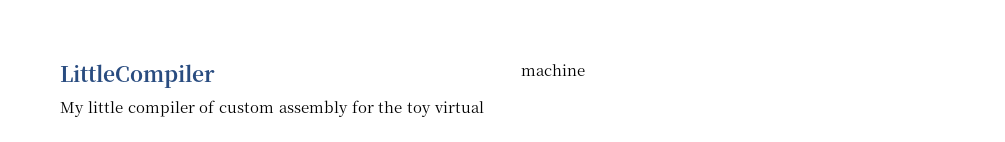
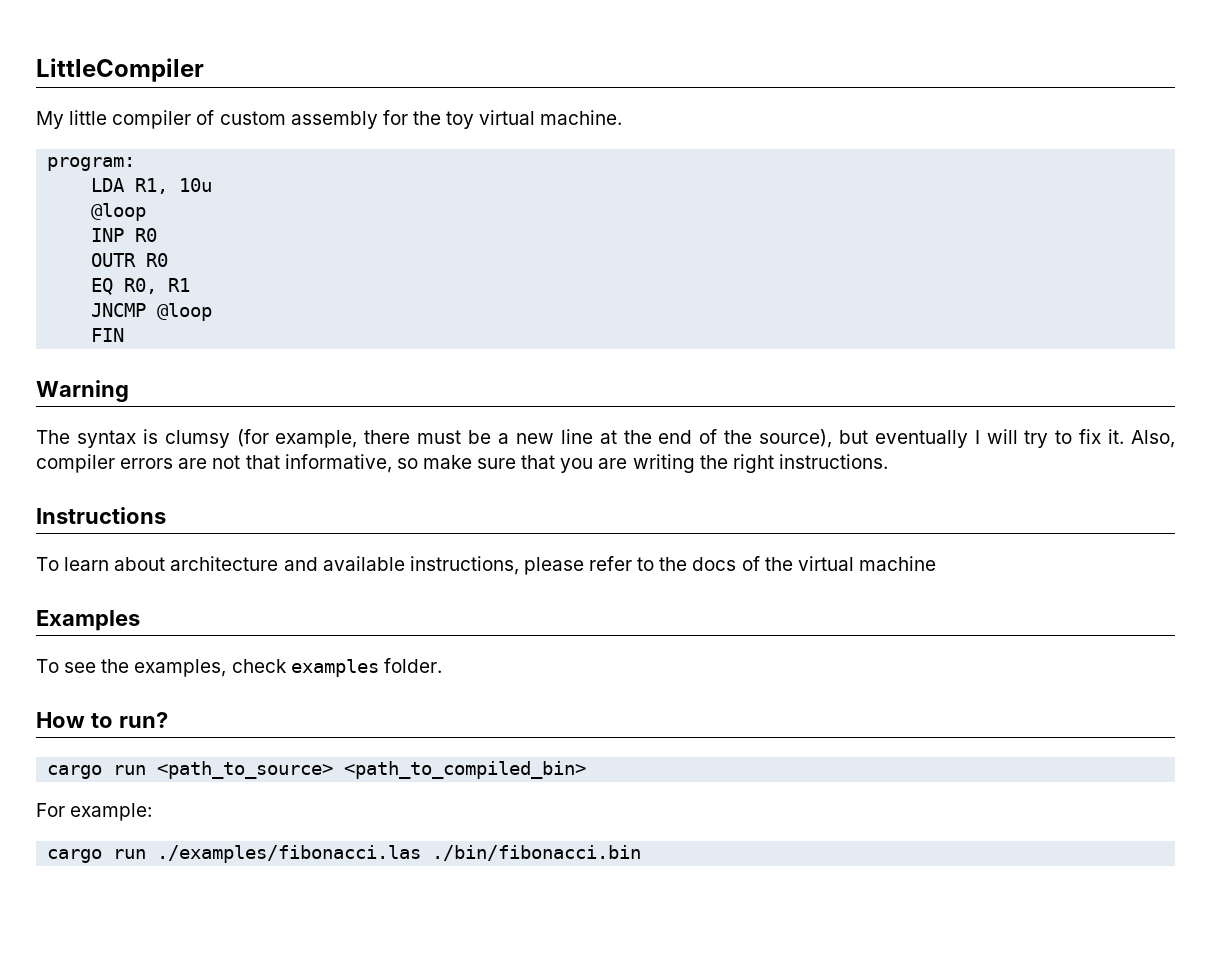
[521,64,585,76] machine -> [540,110,623,125] [47,157,136,171] [91,178,213,194] [91,203,147,221] [91,228,158,242] [91,253,169,267] [91,278,191,295] [91,303,213,321] [91,328,125,342] [36,380,129,402] [36,429,1175,448] [36,454,888,473] [36,507,166,524] [36,556,936,575] [36,610,140,631] [36,658,442,677] [36,712,168,728] [47,761,587,779] [36,803,153,821] [47,845,642,863] machine. // program: // LDA R1, 10u // @loop // INP R0 // OUTR R0 // EQ R0, R1 // JNCMP @loop // FIN // Warning // The syntax is clumsy (for example, there must be a new line at the end of the source), but eventually I will try to fix it. Also, compiler errors are not that informative, so make sure that you are writing the right instructions. // Instructions // To learn about architecture and available instructions, please refer to the docs of the virtual machine // Examples // To see the examples, check examples folder. // How to run? // cargo run <path_to_source> <path_to_compiled_bin> // For example: // cargo run ./examples/fibonacci.las ./bin/fibonacci.bin

